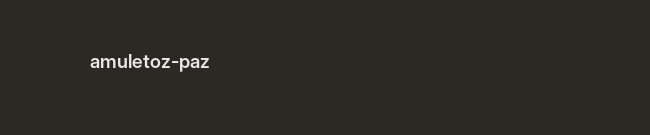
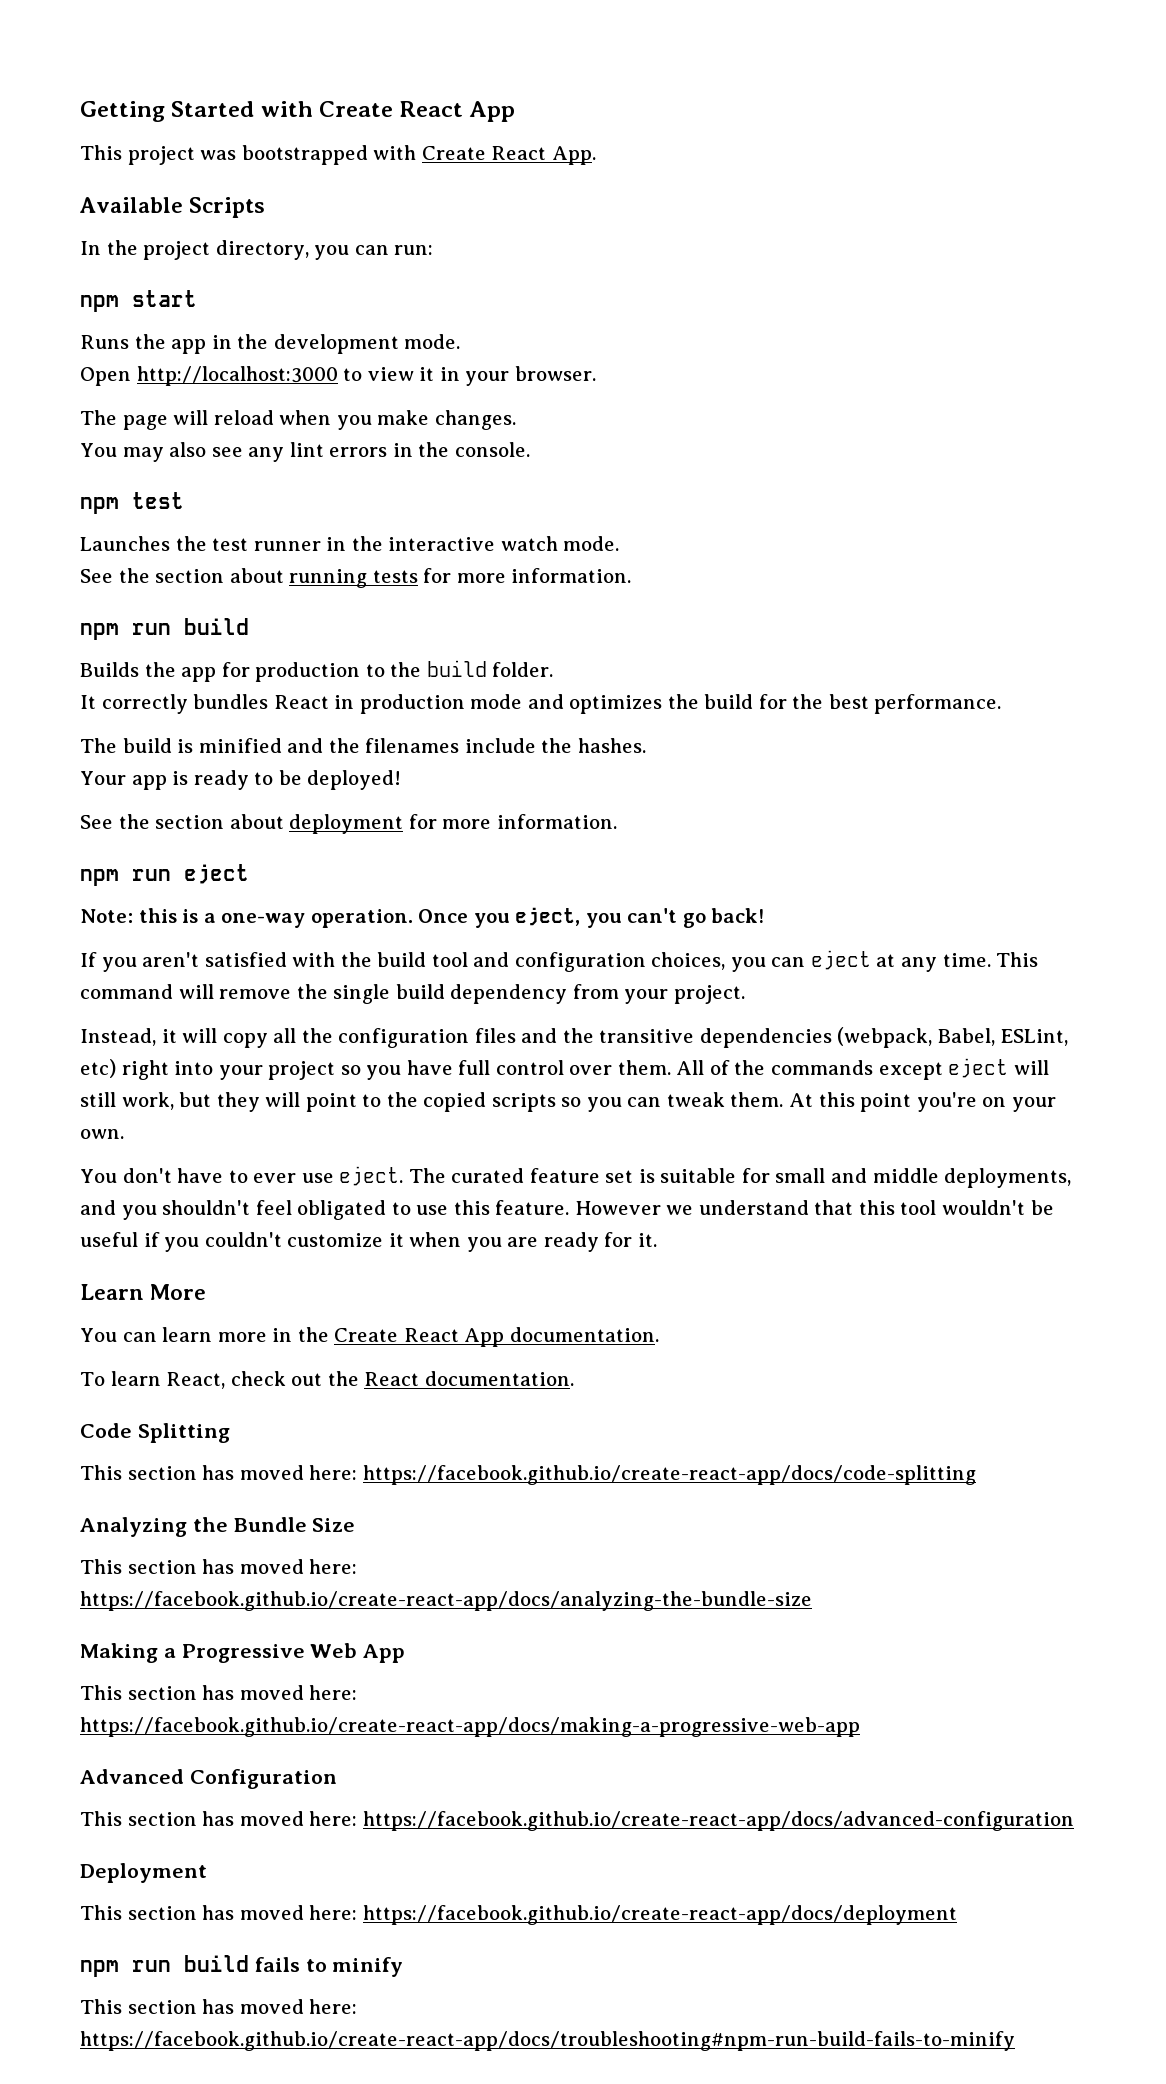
[90,54,210,72] amuletoz-paz -> [80,101,515,122] [80,145,596,165] [79,197,266,218] [80,240,434,260] [80,290,197,312] [80,334,461,354] [80,366,596,386] [80,410,516,430] [80,442,530,462] [80,492,184,514] [80,536,620,551] [80,568,632,588] [80,618,249,640] [80,660,554,682] [80,694,1002,714] [80,738,646,753] [80,770,402,790] [80,814,617,834] [80,864,249,886] [80,907,765,928] [80,950,1039,972] [80,984,745,1004] [80,1027,1069,1048] [80,1058,1049,1080] [80,1092,1056,1112] [80,1129,124,1139] [80,1166,1072,1188] [80,1200,1054,1220] [80,1232,657,1252] [80,1284,207,1300] [80,1327,659,1347] [80,1371,574,1389] [80,1423,230,1443] [80,1465,976,1485] [80,1517,356,1537] [80,1559,358,1574] [80,1591,812,1611] [80,1643,406,1663] [80,1685,358,1700] [80,1717,860,1737] [80,1769,337,1789] [80,1811,1074,1831] [80,1863,207,1883] [80,1905,957,1925] [80,1955,404,1977] [80,1999,358,2014] [80,2031,1015,2051] Getting Started with Create React App // This project was bootstrapped with Create React App. // Available Scripts // In the project directory, you can run: // npm start // Runs the app in the development mode. // Open http://localhost:3000 to view it in your browser. // The page will reload when you make changes. // You may also see any lint errors in the console. // npm test // Launches the test runner in the interactive watch mode. // See the section about running tests for more information. // npm run build // Builds the app for production to the build folder. // It correctly bundles React in production mode and optimizes the build for the best performance. // The build is minified and the filenames include the hashes. // Your app is ready to be deployed! // See the section about deployment for more information. // npm run eject // Note: this is a one-way operation. Once you eject, you can't go back! // If you aren't satisfied with the build tool and configuration choices, you can eject at any time. This command will remove the single build dependency from your project. // Instead, it will copy all the configuration files and the transitive dependencies (webpack, Babel, ESLint, etc) right into your project so you have full control over them. All of the commands except eject will still work, but they will point to the copied scripts so you can tweak them. At this point you're on your own. // You don't have to ever use eject. The curated feature set is suitable for small and middle deployments, and you shouldn't feel obligated to use this feature. However we understand that this tool wouldn't be useful if you couldn't customize it when you are ready for it. // Learn More // You can learn more in the Create React App documentation. // To learn React, check out the React documentation. // Code Splitting // This section has moved here: https://facebook.github.io/create-react-app/docs/code-splitting // Analyzing the Bundle Size // This section has moved here: https://facebook.github.io/create-react-app/docs/analyzing-the-bundle-size // Making a Progressive Web App // This section has moved here: https://facebook.github.io/create-react-app/docs/making-a-progressive-web-app // Advanced Configuration // This section has moved here: https://facebook.github.io/create-react-app/docs/advanced-configuration // Deployment // This section has moved here: https://facebook.github.io/create-react-app/docs/deployment // npm run build fails to minify // This section has moved here: https://facebook.github.io/create-react-app/docs/troubleshooting#npm-run-build-fails-to-minify

